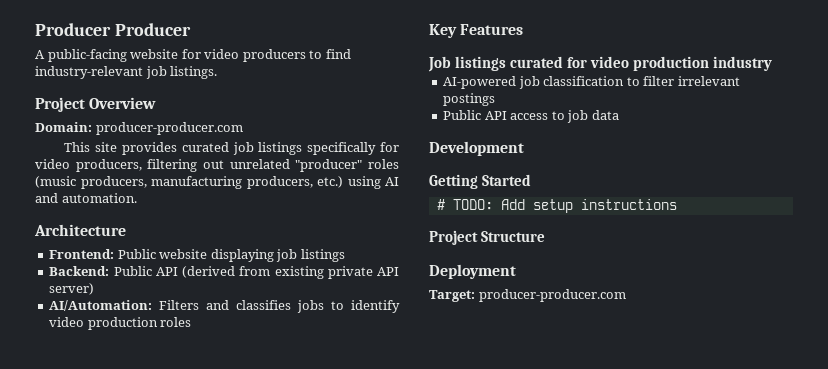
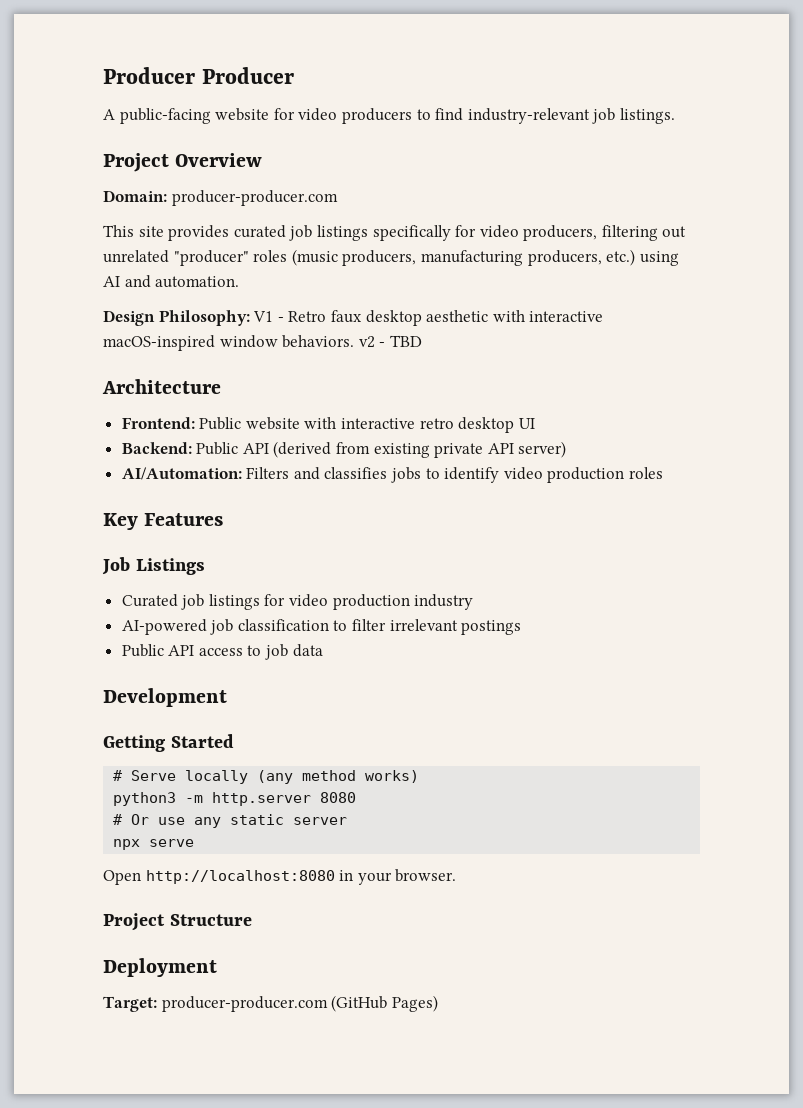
(137, 198) none -> [103,310,604,326] [103,335,422,351] // Design Philosophy: V1 - Retro faux desktop aesthetic with interactive macOS-inspired window behaviors. v2 - TBD
[210,249,345,262] displaying job listings -> [304,417,535,433] with interactive retro desktop UI
[455,56,564,71] listings curated -> [135,558,205,575] [121,594,260,610] Listings // Curated job listings
[452,199,677,213] TODO: Add setup instructions -> [131,770,420,784] [113,792,357,806] [113,814,348,828] [113,839,195,850] [103,869,457,885] Serve locally (any method works) // python3 -m http.server 8080 // # Or use any static server // npx serve // Open http://localhost:8080 in your browser.
(626, 295) none -> [331,995,438,1012] (GitHub Pages)

